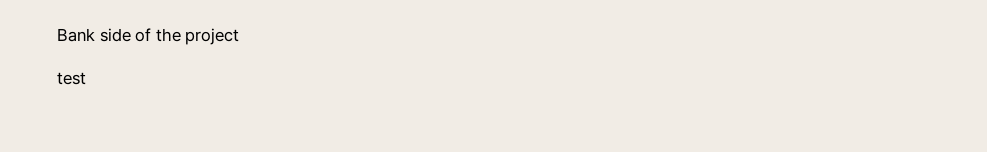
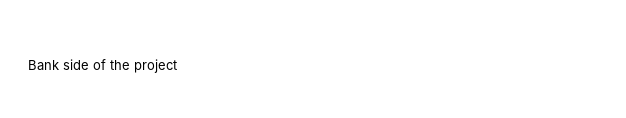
[57,72,86,85] // test -> (177, 66) none

